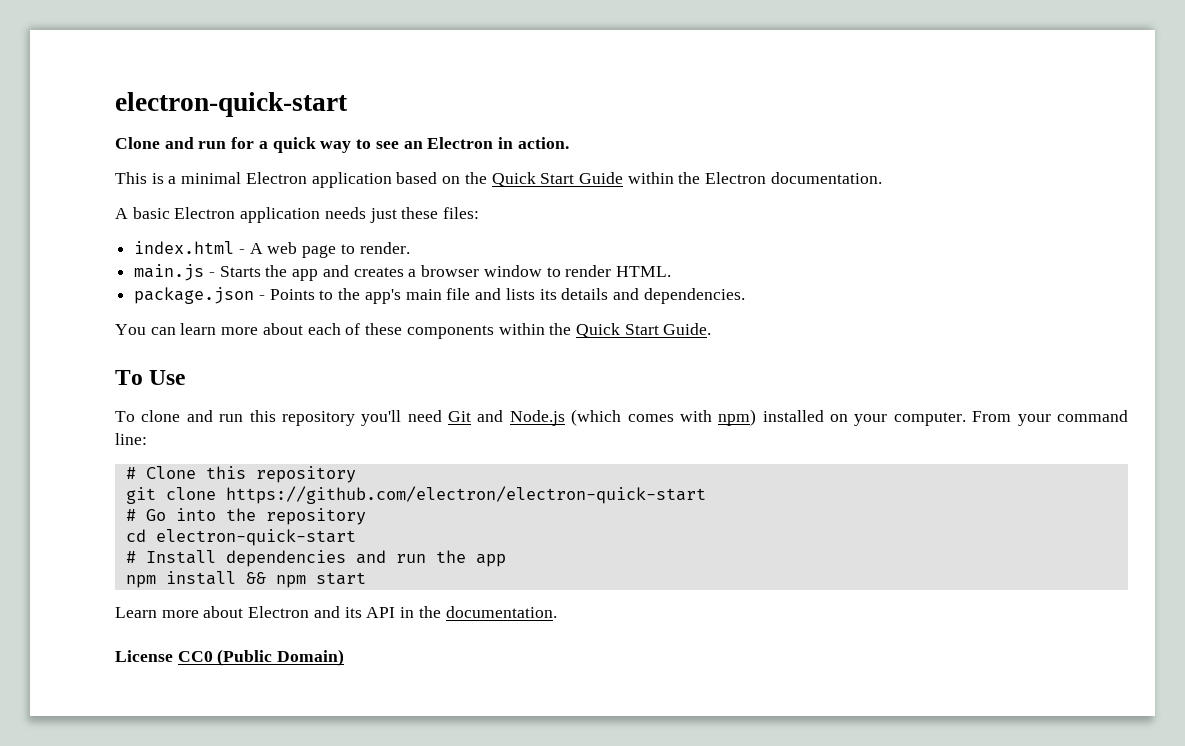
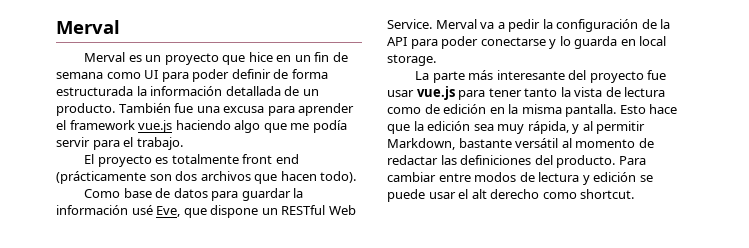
[115,92,348,117] [115,137,569,153] [115,172,882,188] [115,207,480,223] [134,241,410,258] [134,264,671,281] [134,287,745,304] [115,323,712,339] [115,370,186,385] [115,409,1129,426] [115,433,147,445] [125,466,356,483] [125,486,706,504] [125,508,366,525] [125,529,356,546] [125,550,506,567] [125,571,366,588] [115,606,557,618] [115,649,345,666] electron-quick-start // Clone and run for a quick way to see an Electron in action. // This is a minimal Electron application based on the Quick Start Guide within the Electron documentation. // A basic Electron application needs just these files: // index.html - A web page to render. // main.js - Starts the app and creates a browser window to render HTML. // package.json - Points to the app's main file and lists its details and dependencies. // You can learn more about each of these components within the Quick Start Guide. // To Use // To clone and run this repository you'll need Git and Node.js (which comes with npm) installed on your computer. From your command line: // # Clone this repository // git clone https://github.com/electron/electron-quick-start // # Go into the repository // cd electron-quick-start // # Install dependencies and run the app // npm install && npm start // Learn more about Electron and its API in the documentation. // License CC0 (Public Domain) -> [56,20,120,34] [84,52,348,65] [56,69,328,82] [56,86,319,96] [56,103,355,116] [56,120,347,133] [56,137,183,150] [84,154,299,167] [56,171,357,184] [84,188,304,201] [56,205,356,218] [387,19,671,32] [387,36,667,49] [387,54,436,66] [415,70,667,83] [387,86,666,100] [387,104,678,117] [387,121,646,134] [387,138,654,150] [387,155,646,168] [387,172,653,185] [387,189,635,202] Merval // Merval es un proyecto que hice en un fin de semana como UI para poder definir de forma estructurada la información detallada de un producto. También fue una excusa para aprender el framework vue.js haciendo algo que me podía servir para el trabajo. // El proyecto es totalmente front end (prácticamente son dos archivos que hacen todo). // Como base de datos para guardar la información usé Eve, que dispone un RESTful Web Service. Merval va a pedir la configuración de la API para poder conectarse y lo guarda en local storage. // La parte más interesante del proyecto fue usar vue.js para tener tanto la vista de lectura como de edición en la misma pantalla. Esto hace que la edición sea muy rápida, y al permitir Markdown, bastante versátil al momento de redactar las definiciones del producto. Para cambiar entre modos de lectura y edición se puede usar el alt derecho como shortcut.

